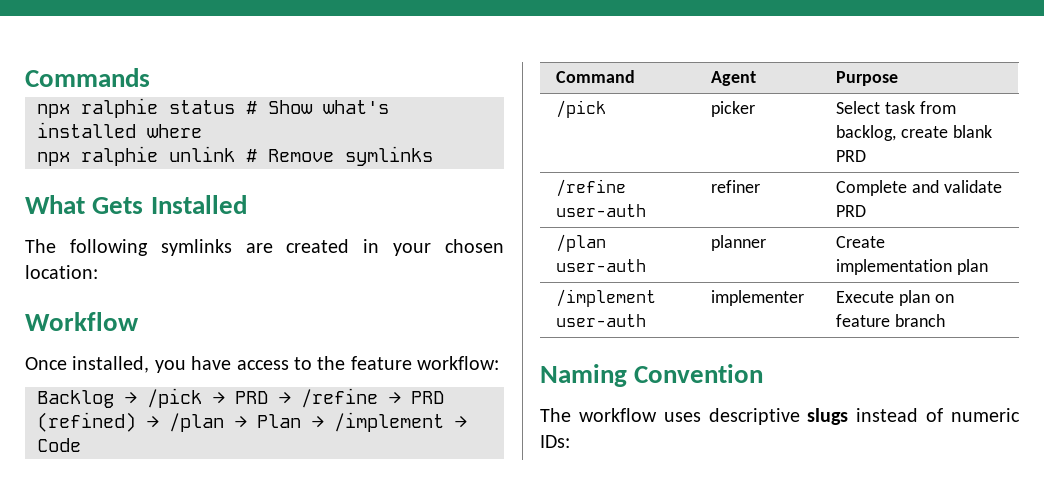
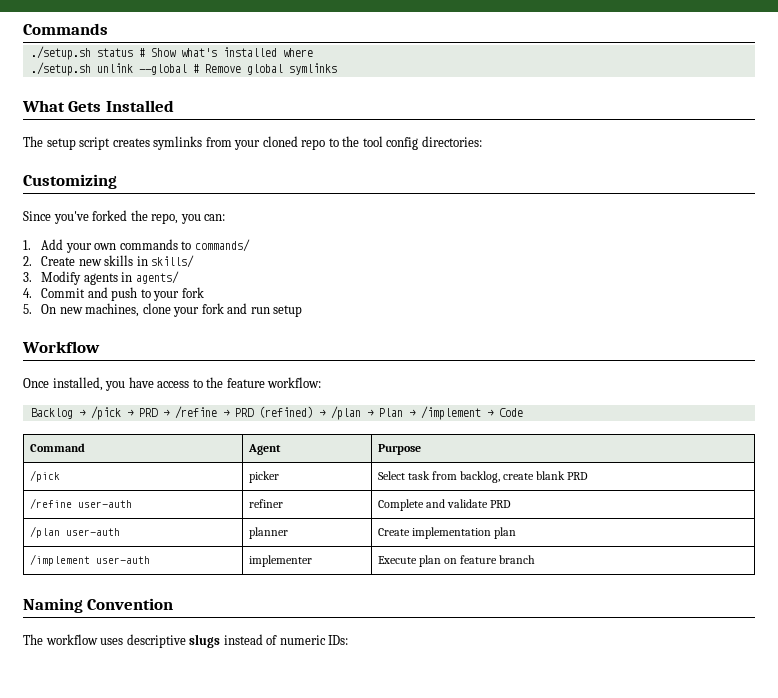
[37,98,158,118] npx ralphie -> [30,46,91,60] ./setup.sh
[37,146,235,166] npx ralphie unlink -> [30,62,187,76] ./setup.sh unlink --global
(334, 155) none -> [246,64,283,75] global
[69,239,504,256] [25,265,98,279] following symlinks are created in your chosen location: -> [46,136,482,150] [23,174,117,189] [23,210,226,224] [23,239,250,253] [23,255,195,268] [23,271,179,285] [23,287,204,301] [23,303,303,317] setup script creates symlinks from your cloned repo to the tool config directories: // Customizing // Since you've forked the repo, you can: // 1. Add your own commands to commands/ // 2. Create new skills in skills/ // 3. Modify agents in agents/ // 4. Commit and push to your fork // 5. On new machines, clone your fork and run setup

